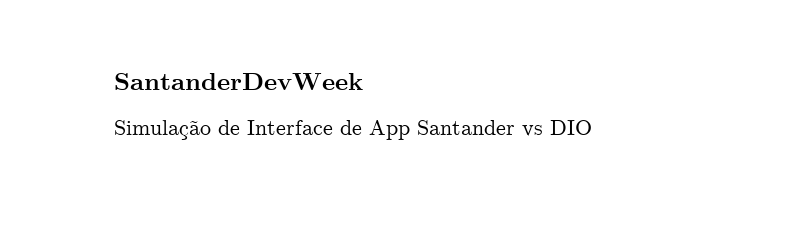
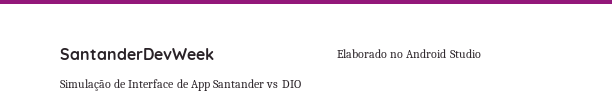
(592, 127) none -> [337,49,481,58] Elaborado no Android Studio

